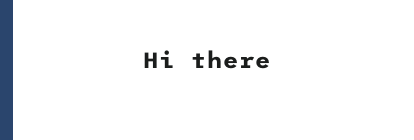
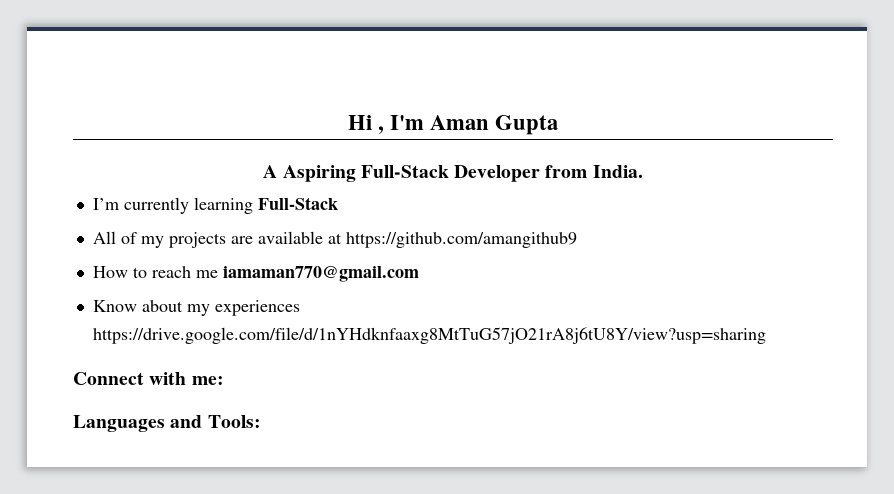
[191,50,271,69] there -> [377,115,559,135] [263,165,643,182] [92,197,338,214] [92,231,577,248] [92,266,419,282] [92,300,300,316] [92,327,766,344] [73,372,224,385] [73,415,261,432] , I'm Aman Gupta // A Aspiring Full-Stack Developer from India. // I’m currently learning Full-Stack // All of my projects are available at https://github.com/amangithub9 // How to reach me iamaman770@gmail.com // Know about my experiences https://drive.google.com/file/d/1nYHdknfaaxg8MtTuG57jO21rA8j6tU8Y/view?usp=sharing // Connect with me: // Languages and Tools:

